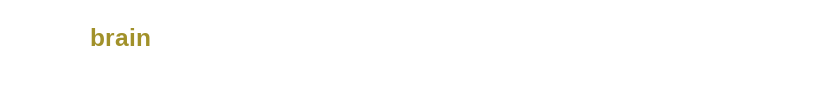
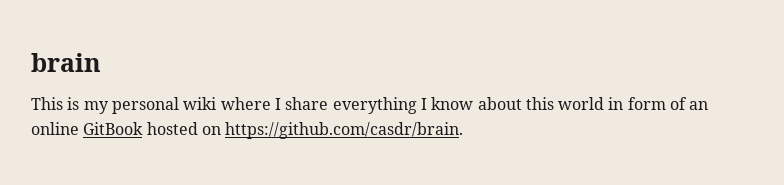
(151, 37) none -> [31,97,709,114] [31,122,464,139] // This is my personal wiki where I share everything I know about this world in form of an online GitBook hosted on https://github.com/casdr/brain.

